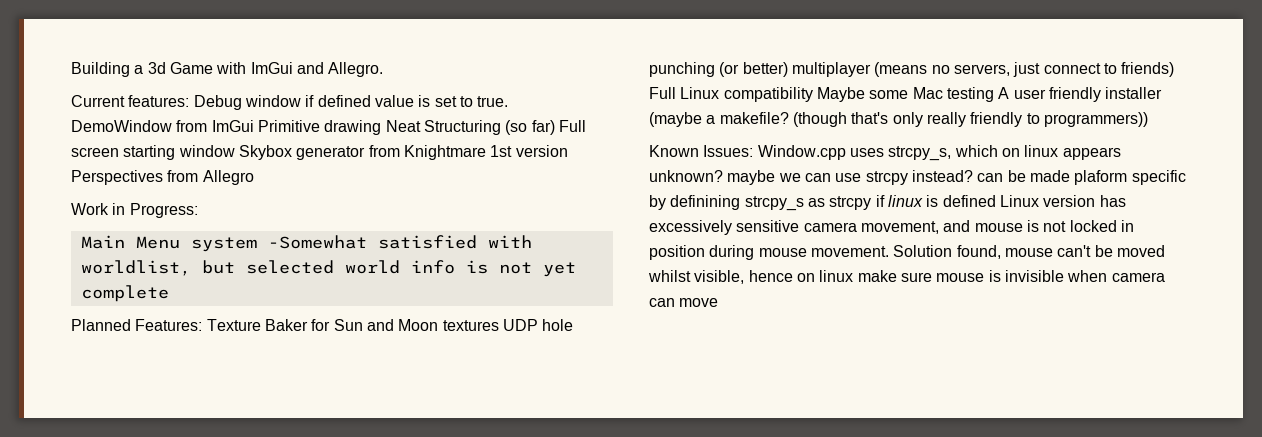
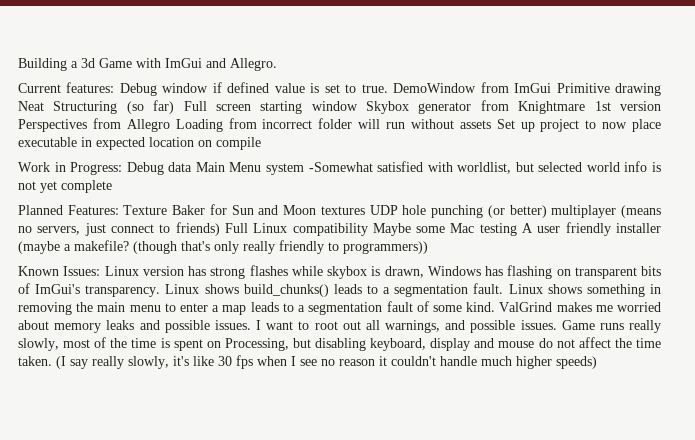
(254, 177) none -> [175,118,661,132] [18,137,261,150] Loading from incorrect folder will run without assets Set up project to now place executable in expected location on compile
(198, 210) // -> [126,162,193,175] Debug data
[757,145,1121,161] [649,170,1186,185] [649,195,1126,211] [649,220,1134,235] [649,245,1165,260] [648,270,1165,284] [649,298,719,307] Window.cpp uses strcpy_s, which on linux appears unknown? maybe we can use strcpy instead? can be made plaform specific by definining strcpy_s as strcpy if linux is defined Linux version has excessively sensitive camera movement, and mouse is not locked in position during mouse movement. Solution found, mouse can't be moved whilst visible, hence on linux make sure mouse is invisible when camera can move -> [104,265,661,279] [18,283,661,297] [18,301,662,315] [18,320,661,333] [18,337,661,351] [18,355,597,369] Linux version has strong flashes while skybox is drawn, Windows has flashing on transparent bits of ImGui's transparency. Linux shows build_chunks() leads to a segmentation fault. Linux shows something in removing the main menu to enter a map leads to a segmentation fault of some kind. ValGrind makes me worried about memory leaks and possible issues. I want to root out all warnings, and possible issues. Game runs really slowly, most of the time is spent on Processing, but disabling keyboard, display and mouse do not affect the time taken. (I say really slowly, it's like 30 fps when I see no reason it couldn't handle much higher speeds)

